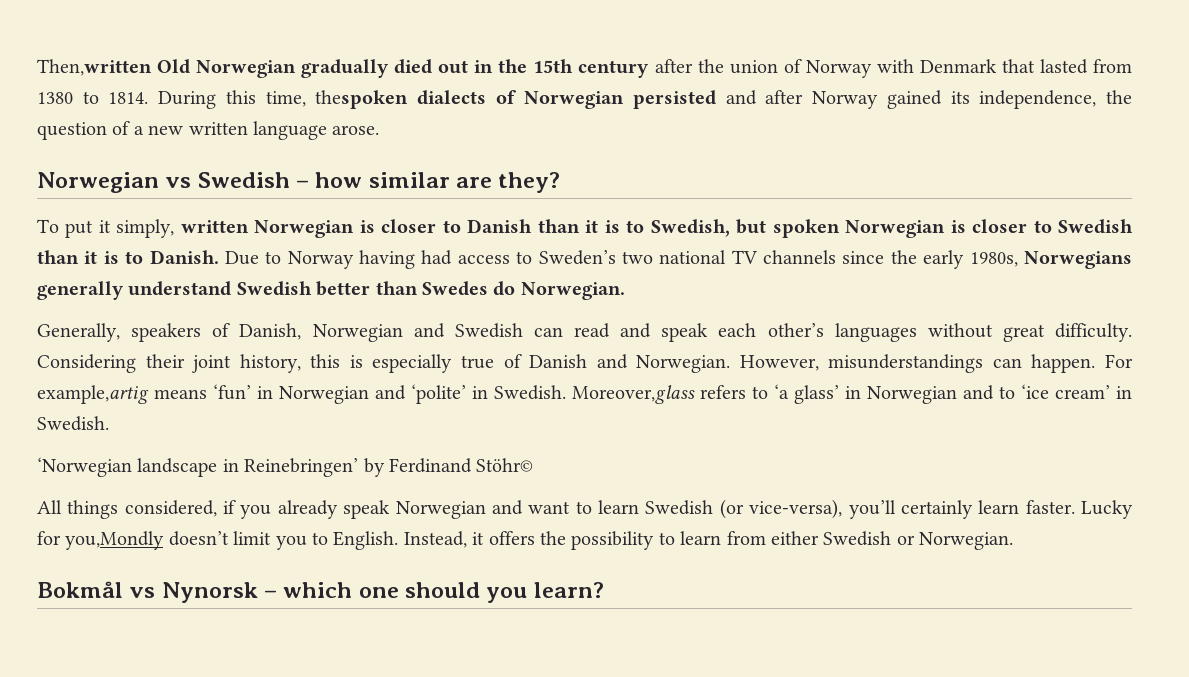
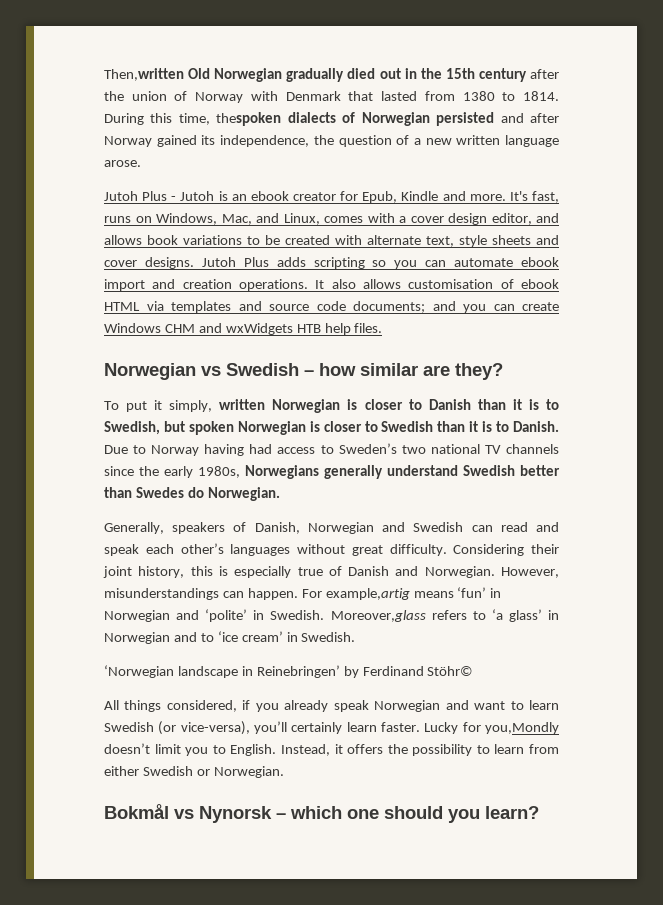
(380, 130) none -> [104,191,560,203] [104,213,559,225] [104,235,559,247] [104,257,559,269] [104,279,559,291] [104,301,559,313] [104,323,383,335] // Jutoh Plus - Jutoh is an ebook creator for Epub, Kindle and more. It's fast, runs on Windows, Mac, and Linux, comes with a cover design editor, and allows book variations to be created with alternate text, style sheets and cover designs. Jutoh Plus adds scripting so you can automate ebook import and creation operations. It also allows customisation of ebook HTML via templates and source code documents; and you can create Windows CHM and wxWidgets HTB help files.

